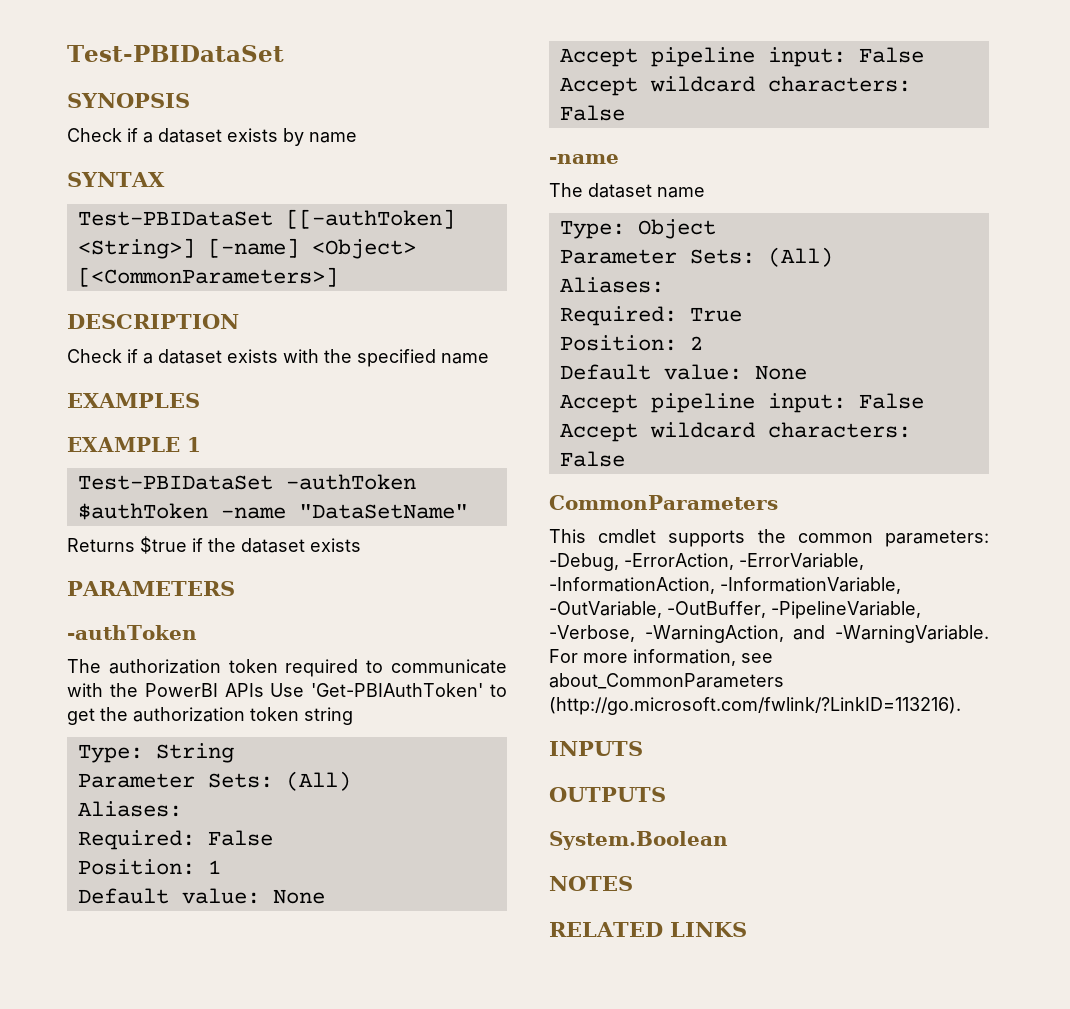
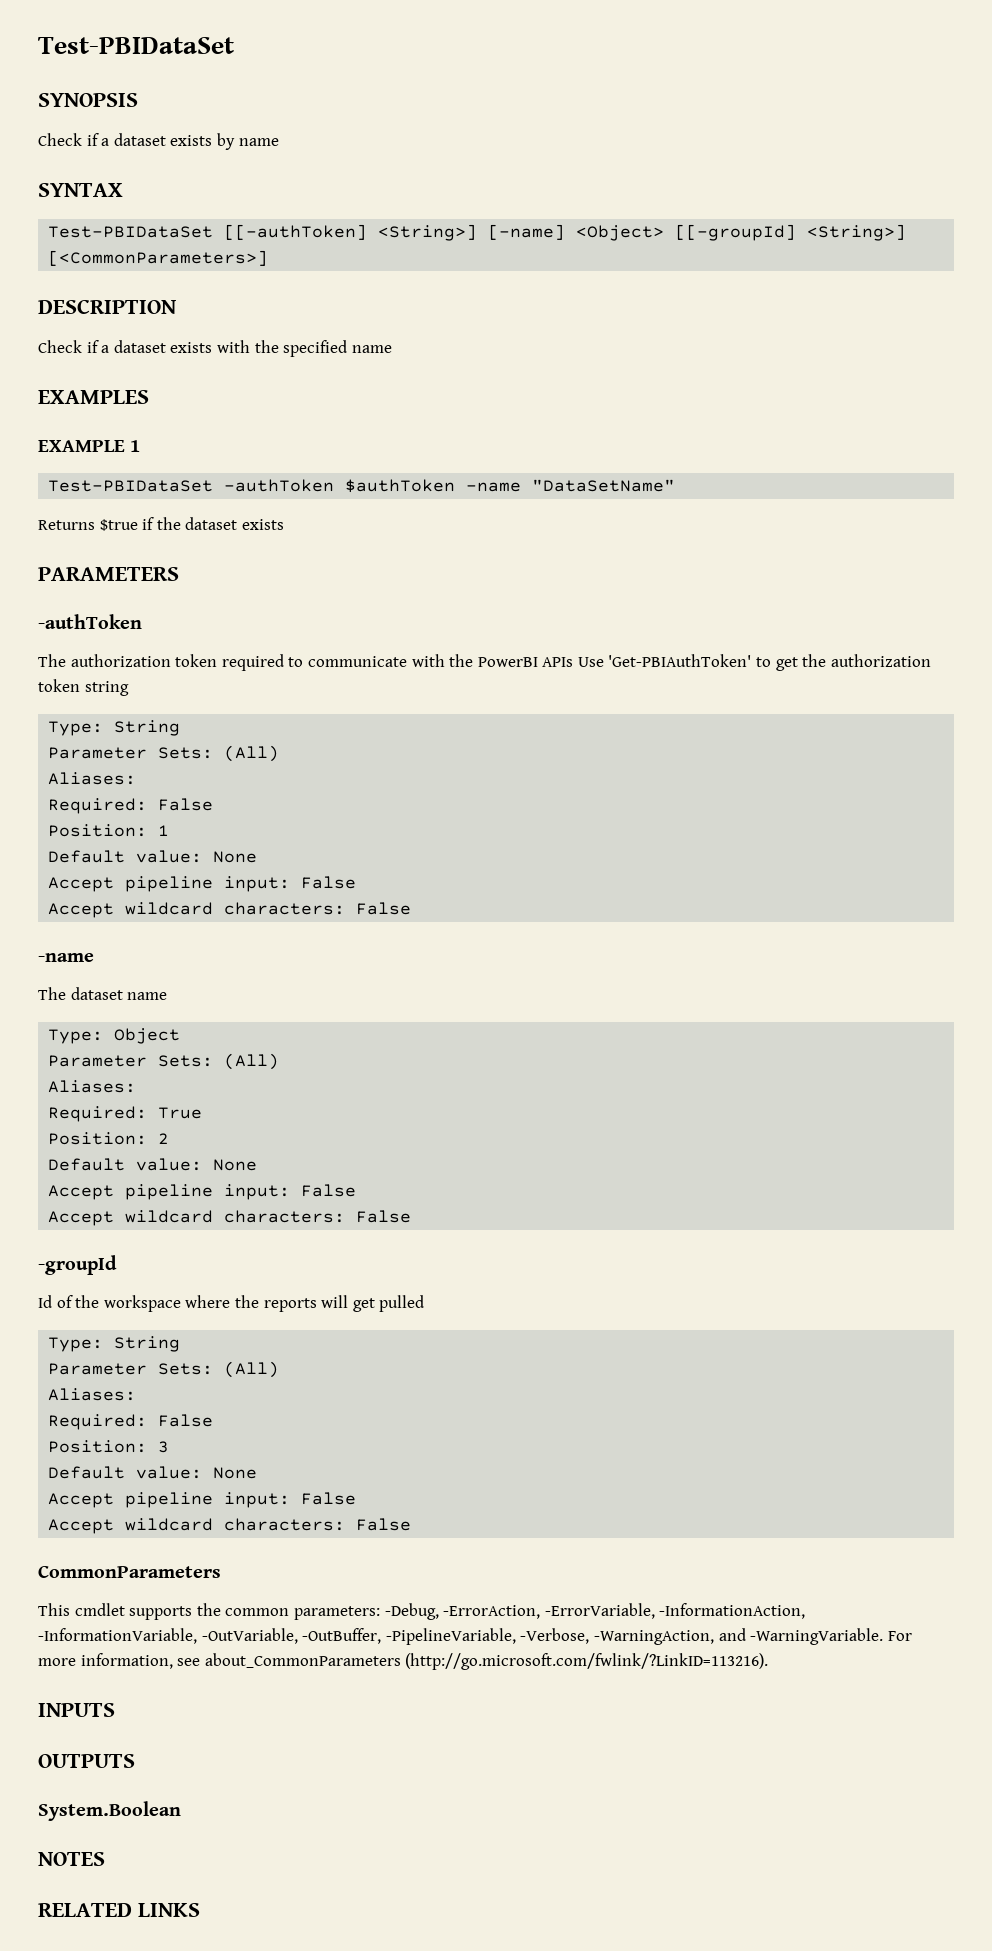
(416, 249) none -> [675,224,907,241] [[-groupId] <String>]
(625, 459) none -> [38,1255,117,1275] [38,1295,425,1312] [48,1336,181,1352] [48,1361,280,1378] [48,1388,137,1401] [48,1414,214,1430] [48,1440,170,1453] [48,1466,258,1479] [48,1492,357,1508] [48,1518,412,1534] // -groupId // Id of the workspace where the reports will get pulled // Type: String // Parameter Sets: (All) // Aliases: // Required: False // Position: 3 // Default value: None // Accept pipeline input: False // Accept wildcard characters: False

